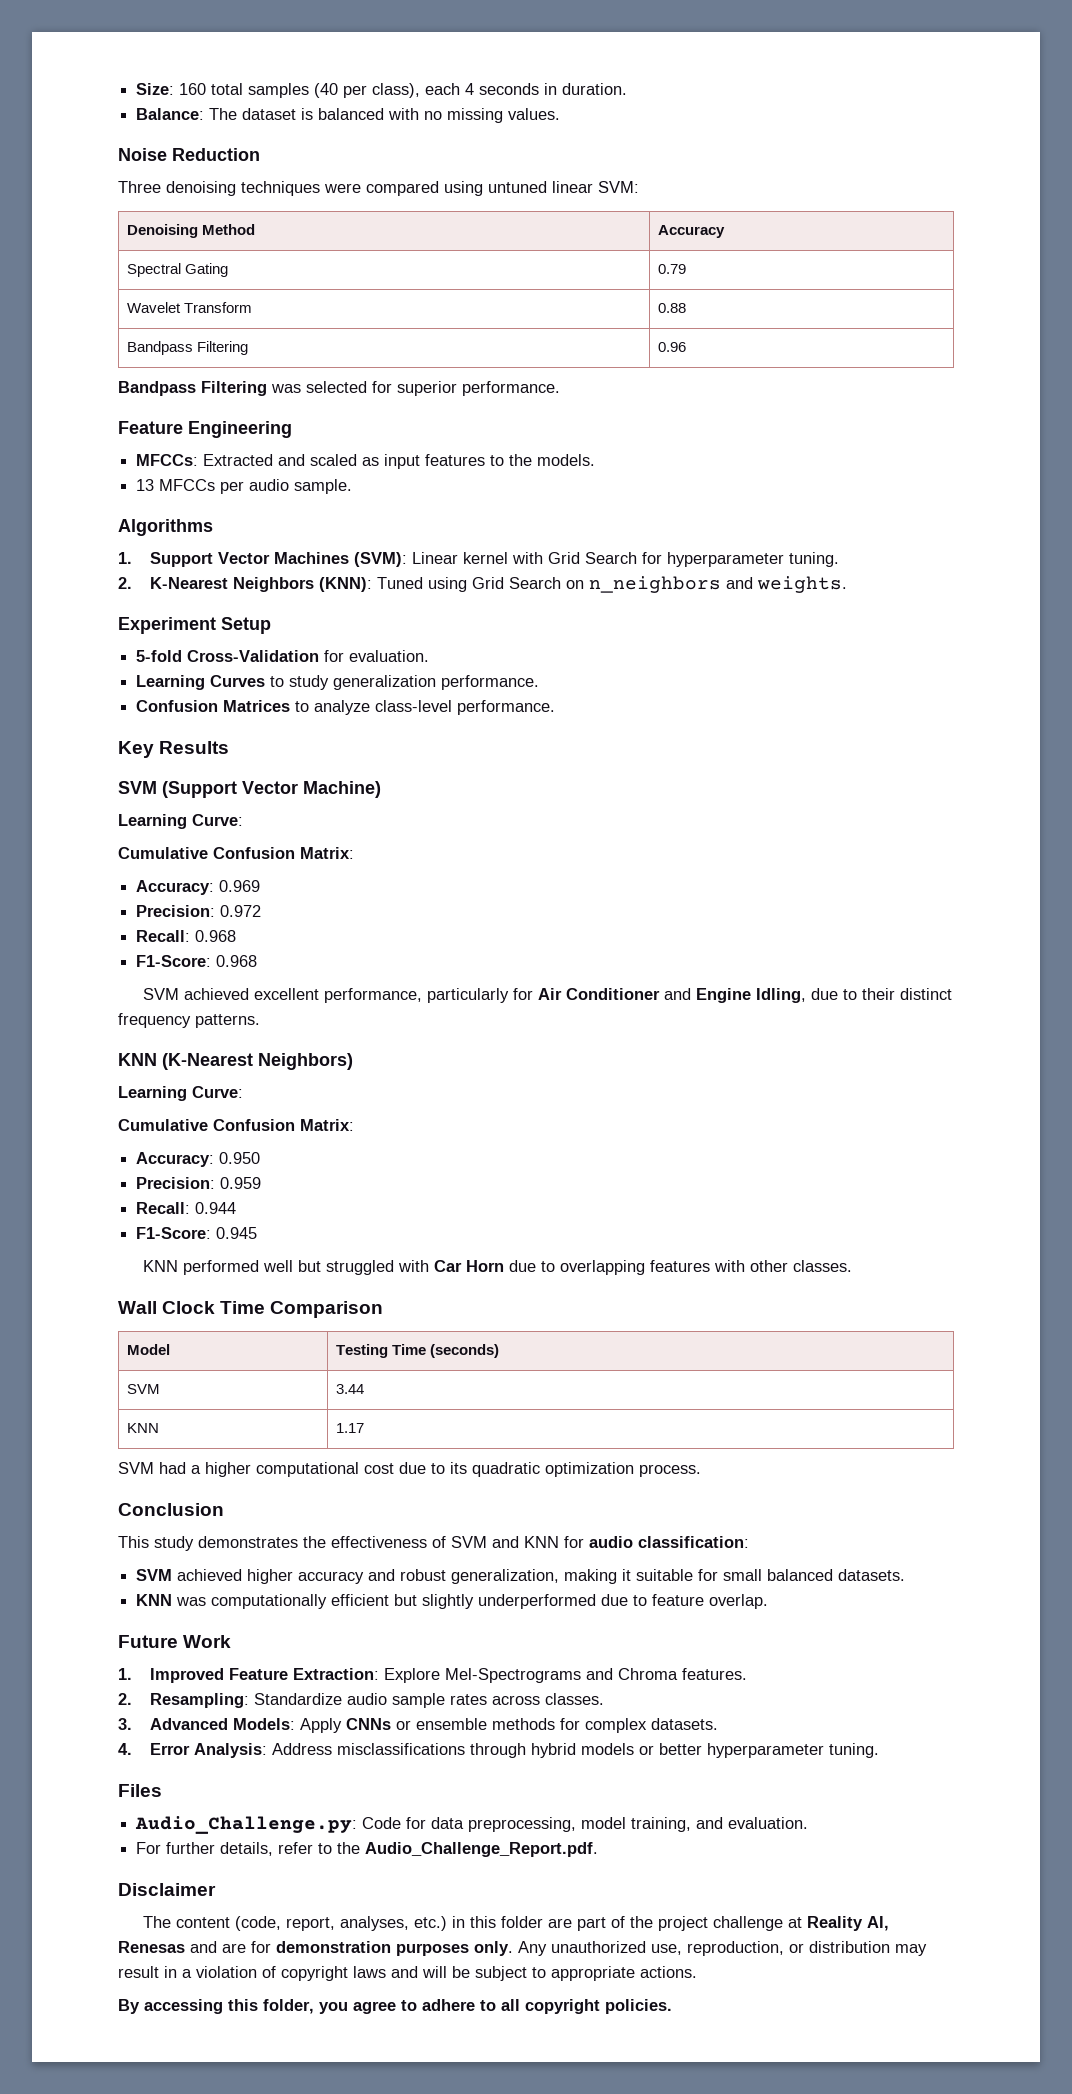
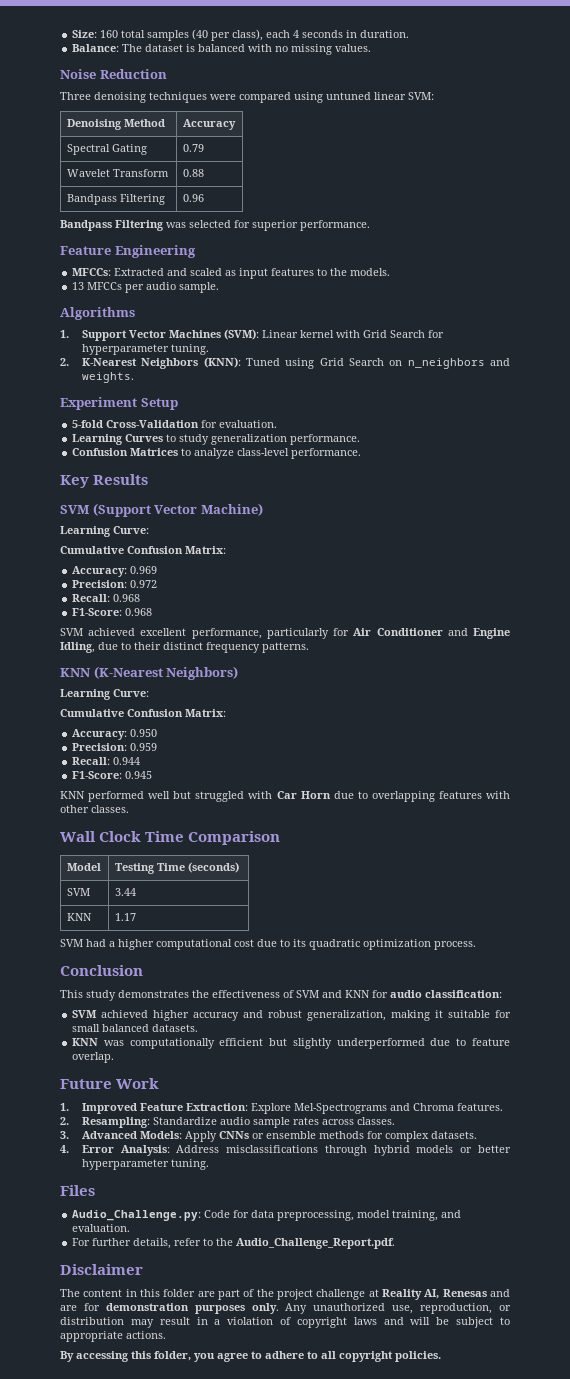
[234,1916,447,1931] (code, report, analyses, etc.) -> (123, 1293) none

